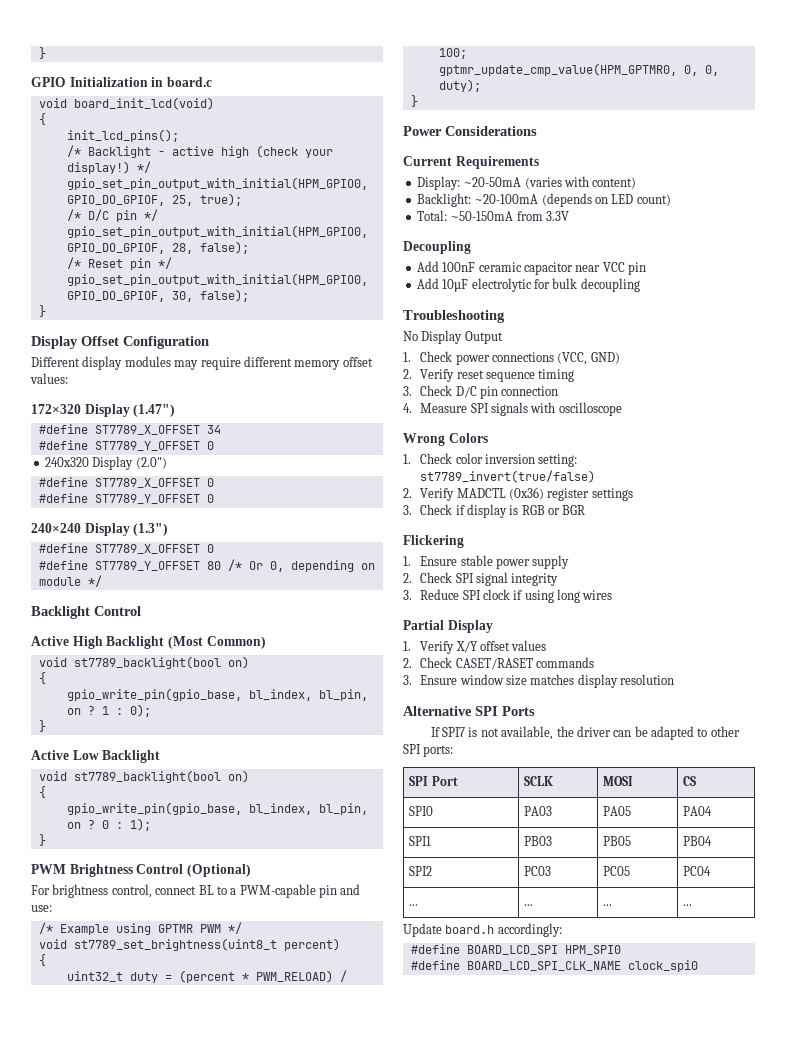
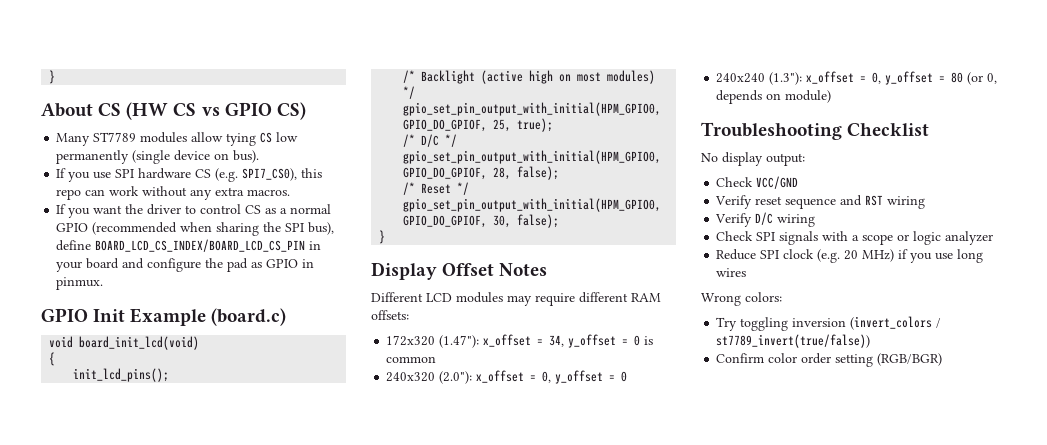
[38,47,46,59] [31,77,212,87] } // GPIO Initialization in board.c -> [49,70,56,84] [41,102,306,120] [56,132,299,146] [56,150,260,164] [56,168,323,182] [56,186,291,200] [56,204,332,218] [56,222,335,236] [56,239,322,252] [56,258,315,272] [56,277,104,290] [41,308,287,326] } // About CS (HW CS vs GPIO CS) // Many ST7789 modules allow tying CS low permanently (single device on bus). // If you use SPI hardware CS (e.g. SPI7_CS0), this repo can work without any extra macros. // If you want the driver to control CS as a normal GPIO (recommended when sharing the SPI bus), define BOARD_LCD_CS_INDEX/BOARD_LCD_CS_PIN in your board and configure the pad as GPIO in pinmux. // GPIO Init Example (board.c)
[157,145,333,158] [66,161,130,174] - active high (check your display!) -> [481,70,656,84] (active high on most modules)
[115,210,137,222] pin -> (440, 140) none
[129,258,151,270] pin -> (452, 188) none
[123,336,209,349] Configuration -> [499,263,548,276] Notes
[82,356,123,370] display -> [426,293,452,302] LCD
[294,357,373,370] [30,373,68,384] [31,404,176,417] [38,424,221,435] [38,440,214,451] memory offset values: // 172×320 Display (1.47") // #define ST7789_X_OFFSET 34 // #define ST7789_Y_OFFSET 0 -> [631,293,661,302] [371,310,409,320] [386,334,654,348] [386,356,437,363] RAM offsets: // 172x320 (1.47"): x_offset = 34, y_offset = 0 is common
[92,456,167,470] [38,477,214,488] [38,493,214,504] [31,523,169,536] [38,543,214,554] [38,559,375,572] [38,575,102,587] [31,606,141,619] [31,636,266,649] [38,656,249,669] [38,672,46,684] [66,688,368,701] [66,704,151,717] [38,720,46,732] [31,750,161,763] [38,770,249,783] [38,786,46,798] [66,802,368,815] [66,818,151,831] [38,834,46,846] [31,864,251,877] [31,884,361,898] [31,905,52,912] [38,922,242,935] [38,938,340,951] [38,954,46,966] [66,970,347,983] [438,48,467,59] [438,63,719,76] [438,79,481,92] [410,95,418,107] [403,126,537,136] [403,156,539,169] [416,176,637,190] [416,193,671,207] [416,210,569,221] [403,241,471,254] [416,261,646,275] [416,278,640,292] Display (2.0") // #define ST7789_X_OFFSET 0 // #define ST7789_Y_OFFSET 0 // 240×240 Display (1.3") // #define ST7789_X_OFFSET 0 // #define ST7789_Y_OFFSET 80 /* Or 0, depending on module */ // Backlight Control // Active High Backlight (Most Common) // void st7789_backlight(bool on) // { // gpio_write_pin(gpio_base, bl_index, bl_pin, on ? 1 : 0); // } // Active Low Backlight // void st7789_backlight(bool on) // { // gpio_write_pin(gpio_base, bl_index, bl_pin, on ? 0 : 1); // } // PWM Brightness Control (Optional) // For brightness control, connect BL to a PWM-capable pin and use: // /* Example using GPTMR PWM */ // void st7789_set_brightness(uint8_t percent) // { // uint32_t duty = (percent * PWM_RELOAD) / 100; // gptmr_update_cmp_value(HPM_GPTMR0, 0, 0, duty); // } // Power Considerations // Current Requirements // Display: ~20-50mA (varies with content) // Backlight: ~20-100mA (depends on LED count) // Total: ~50-150mA from 3.3V // Decoupling // Add 100nF ceramic capacitor near VCC pin // Add 10µF electrolytic for bulk decoupling -> [439,370,628,384] [716,71,998,85] [716,90,832,104] (2.0"): x_offset = 0, y_offset = 0 // 240x240 (1.3"): x_offset = 0, y_offset = 80 (or 0, depends on module)
(505, 316) none -> [847,123,930,136] Checklist
[421,330,503,344] [403,351,620,365] [403,369,575,382] [403,385,559,399] [403,402,622,416] [403,433,488,446] [403,453,578,467] [420,470,596,483] [403,487,633,501] [403,504,586,518] [403,535,464,548] [403,555,570,569] [403,572,559,586] [403,589,613,603] [403,620,493,633] [403,640,547,654] [403,657,594,670] [403,674,675,688] [403,706,535,716] [430,726,740,740] [403,744,454,757] [409,776,458,786] [524,776,554,786] [603,776,634,786] [683,776,697,786] [409,806,434,816] [524,806,553,816] [603,806,632,816] [683,806,713,816] [409,836,432,846] [524,836,553,846] [603,836,632,846] [683,836,713,846] [409,866,433,876] [524,866,552,876] [603,866,631,876] [683,866,712,876] [409,904,419,906] [524,904,534,906] [603,904,613,906] [683,904,693,906] [403,923,562,937] [410,944,621,955] [410,960,698,972] Display Output // 1. Check power connections (VCC, GND) // 2. Verify reset sequence timing // 3. Check D/C pin connection // 4. Measure SPI signals with oscilloscope // Wrong Colors // 1. Check color inversion setting: st7789_invert(true/false) // 2. Verify MADCTL (0x36) register settings // 3. Check if display is RGB or BGR // Flickering // 1. Ensure stable power supply // 2. Check SPI signal integrity // 3. Reduce SPI clock if using long wires // Partial Display // 1. Verify X/Y offset values // 2. Check CASET/RASET commands // 3. Ensure window size matches display resolution // Alternative SPI Ports // If SPI7 is not available, the driver can be adapted to other SPI ports: // SPI Port | SCLK | MOSI | CS // SPI0 | PA03 | PA05 | PA04 // SPI1 | PB03 | PB05 | PB04 // SPI2 | PC03 | PC05 | PC04 // ... | ... | ... | ... // Update board.h accordingly: // #define BOARD_LCD_SPI HPM_SPI0 // #define BOARD_LCD_SPI_CLK_NAME clock_spi0 -> [722,152,805,166] [716,176,799,189] [715,195,926,209] [715,212,816,227] [716,231,994,245] [716,249,984,263] [716,268,747,277] [701,292,782,306] [716,316,942,331] [716,334,871,348] [716,353,943,367] display output: // Check VCC/GND // Verify reset sequence and RST wiring // Verify D/C wiring // Check SPI signals with a scope or logic analyzer // Reduce SPI clock (e.g. 20 MHz) if you use long wires // Wrong colors: // Try toggling inversion (invert_colors / st7789_invert(true/false)) // Confirm color order setting (RGB/BGR)

